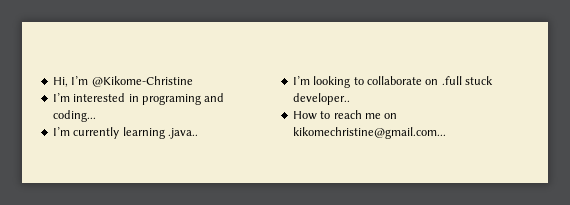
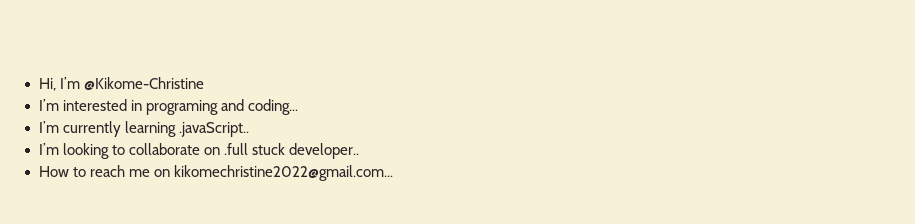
[167,128,198,139] .java.. -> [178,122,249,137] .javaScript..
[292,127,446,139] kikomechristine@gmail.com... -> [173,165,393,181] kikomechristine2022@gmail.com...

